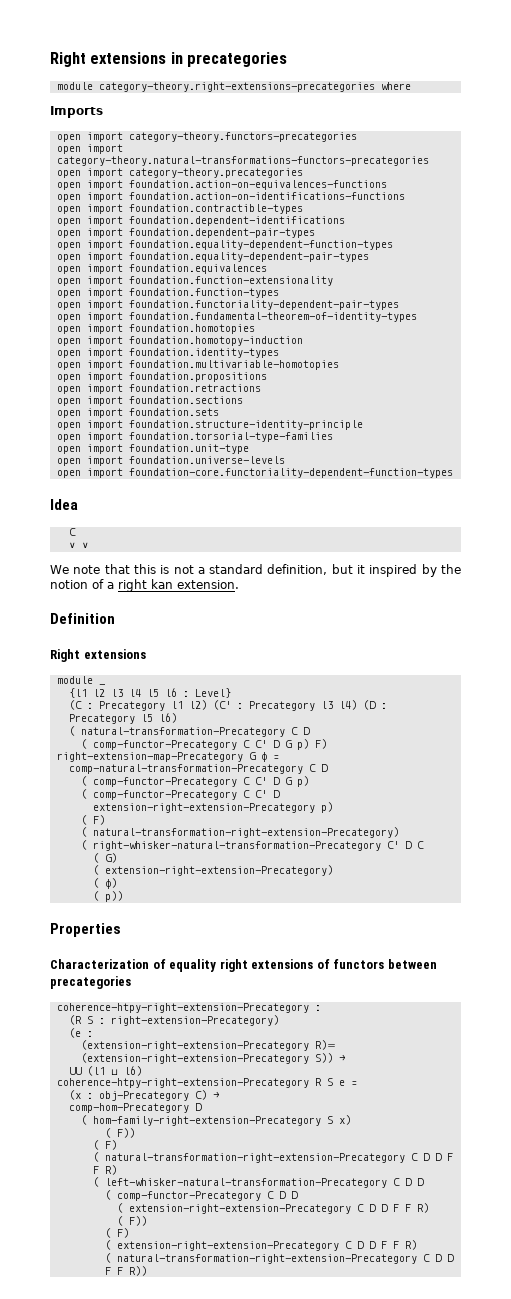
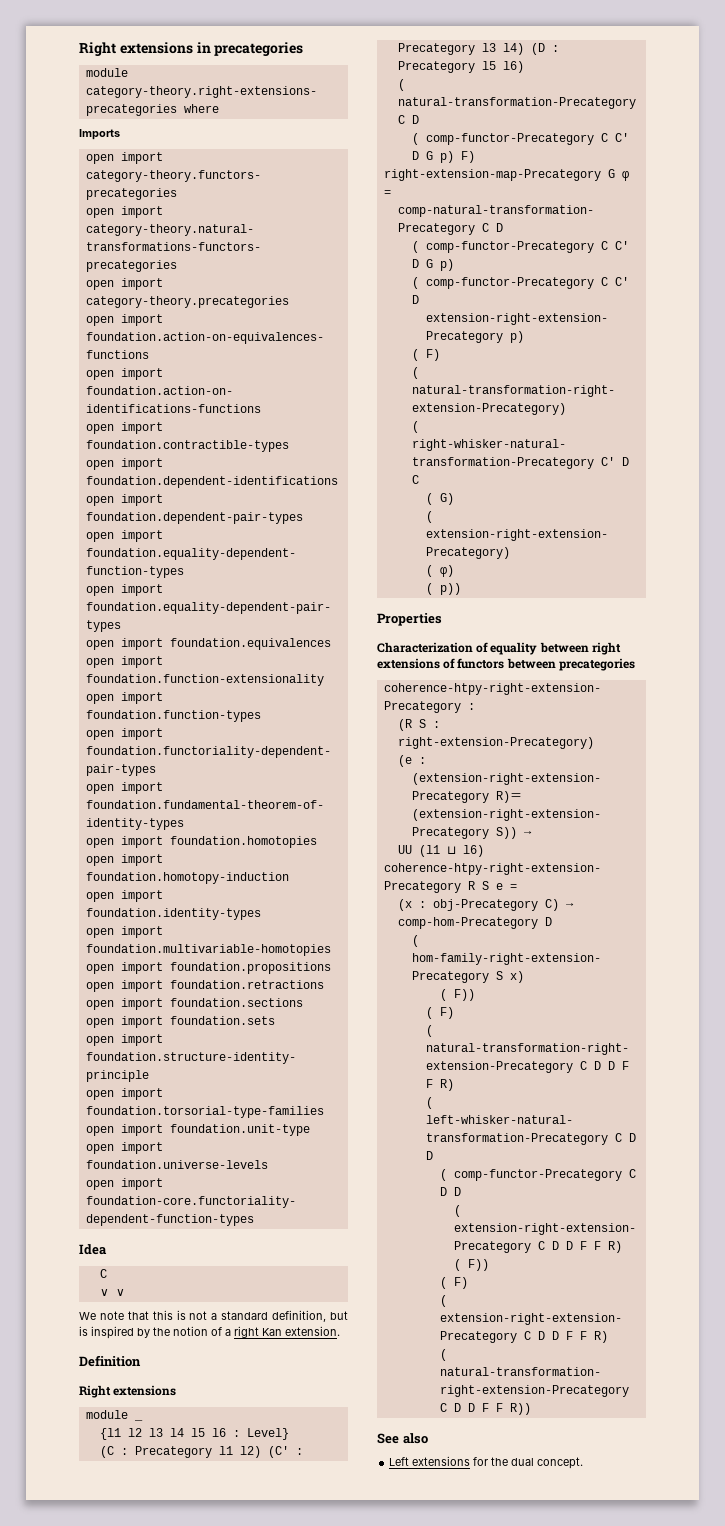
[357,565,366,574] it -> [79,1326,88,1336] is
[151,579,173,589] kan -> [262,1328,282,1336] Kan
(217, 965) none -> [539,642,589,653] between
(147, 1271) none -> [377,1433,428,1444] [389,1456,584,1469] // See also // Left extensions for the dual concept.

